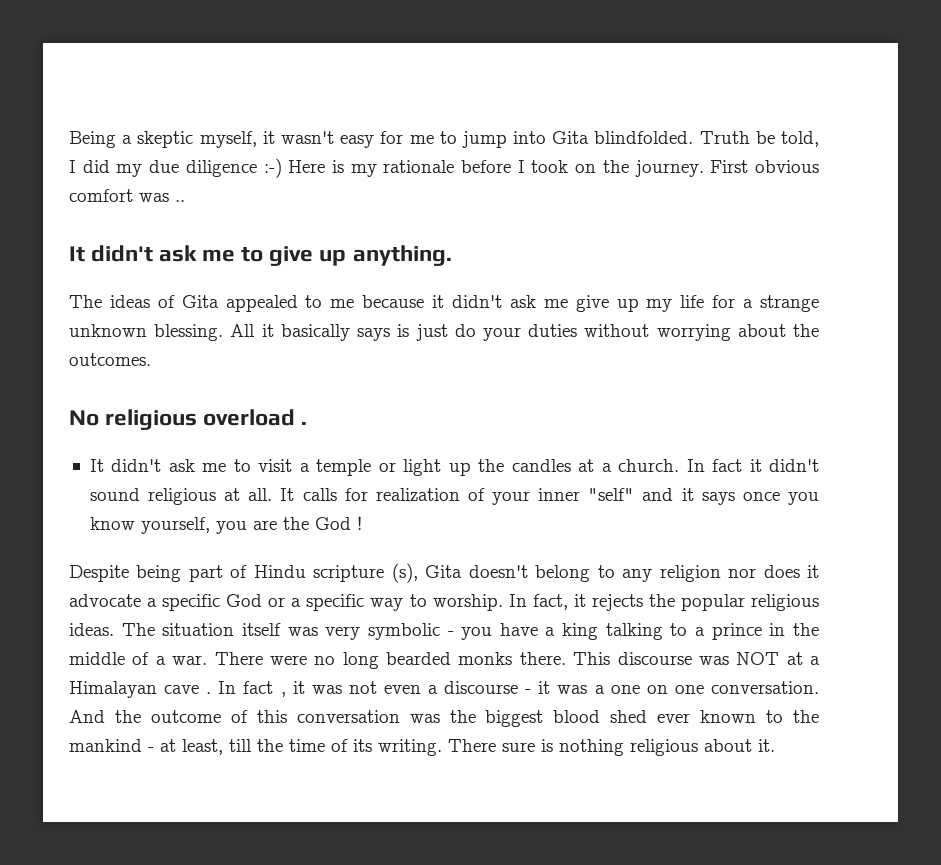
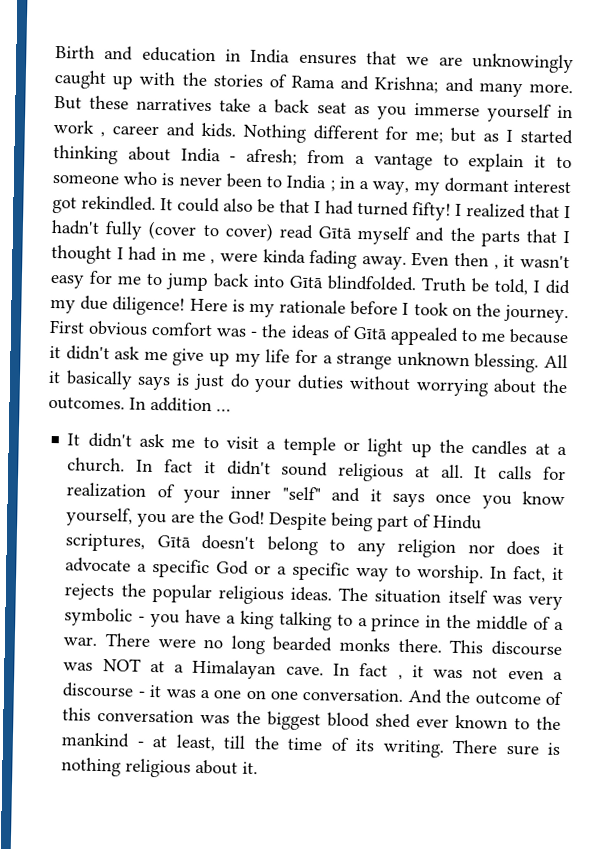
[69,131,257,148] Being a skeptic myself, -> [55,45,574,74] [54,70,573,98] [54,95,573,123] [53,119,574,145] [53,144,572,173] [52,171,571,196] [52,195,571,221] [51,219,570,248] [51,244,499,270] Birth and education in India ensures that we are unknowingly caught up with the stories of Rama and Krishna; and many more. But these narratives take a back seat as you immerse yourself in work , career and kids. Nothing different for me; but as I started thinking about India - afresh; from a vantage to explain it to someone who is never been to India ; in a way, my dormant interest got rekindled. It could also be that I had turned fifty! I realized that I hadn't fully (cover to cover) read Gītā myself and the parts that I thought I had in me , were kinda fading away. Even then ,
[513,131,590,144] into Gita -> [213,273,324,289] back into Gītā
[185,158,282,178] diligence :-) -> [112,296,186,316] diligence!
[175,200,185,202] [69,245,452,266] [69,295,102,308] .. // It didn't ask me to give up anything. // The -> [250,324,288,338] - the
[181,295,219,308] Gita -> [352,326,388,340] Gītā
[69,409,308,430] // No religious overload . -> [129,396,231,413] In addition …
[314,516,362,530] God ! // -> [228,510,266,526] God!
[313,563,463,583] scripture (s), Gita -> [65,533,191,552] scriptures, Gītā
[164,685,212,694] cave . -> [285,666,324,676] cave.

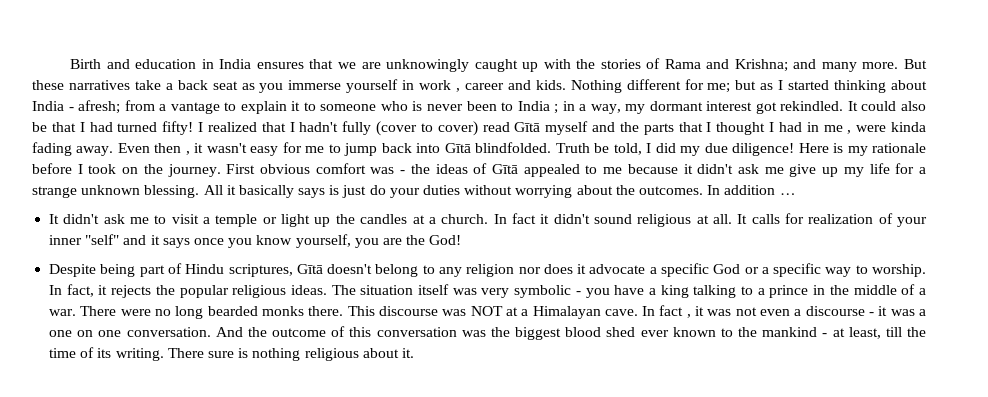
(266, 518) none -> (462, 240) //

